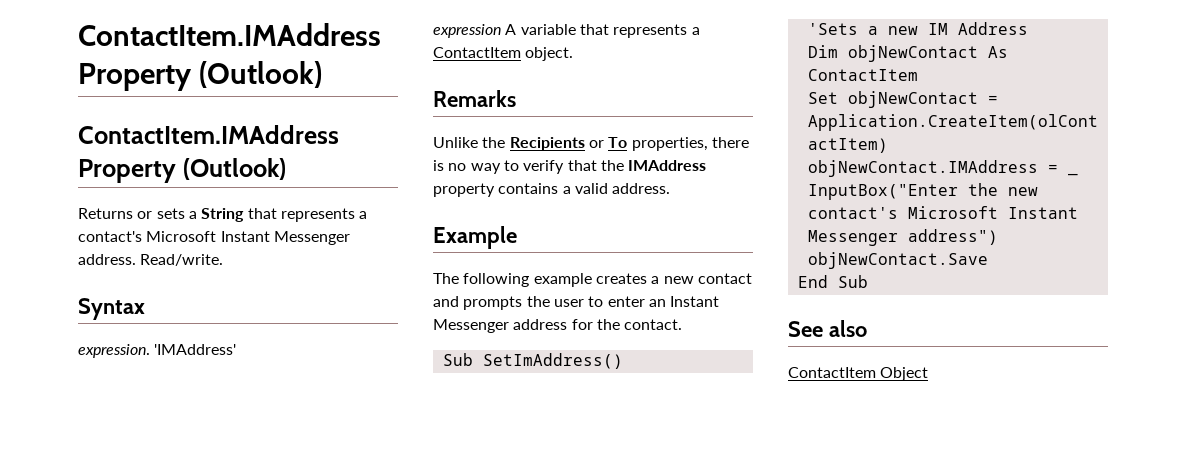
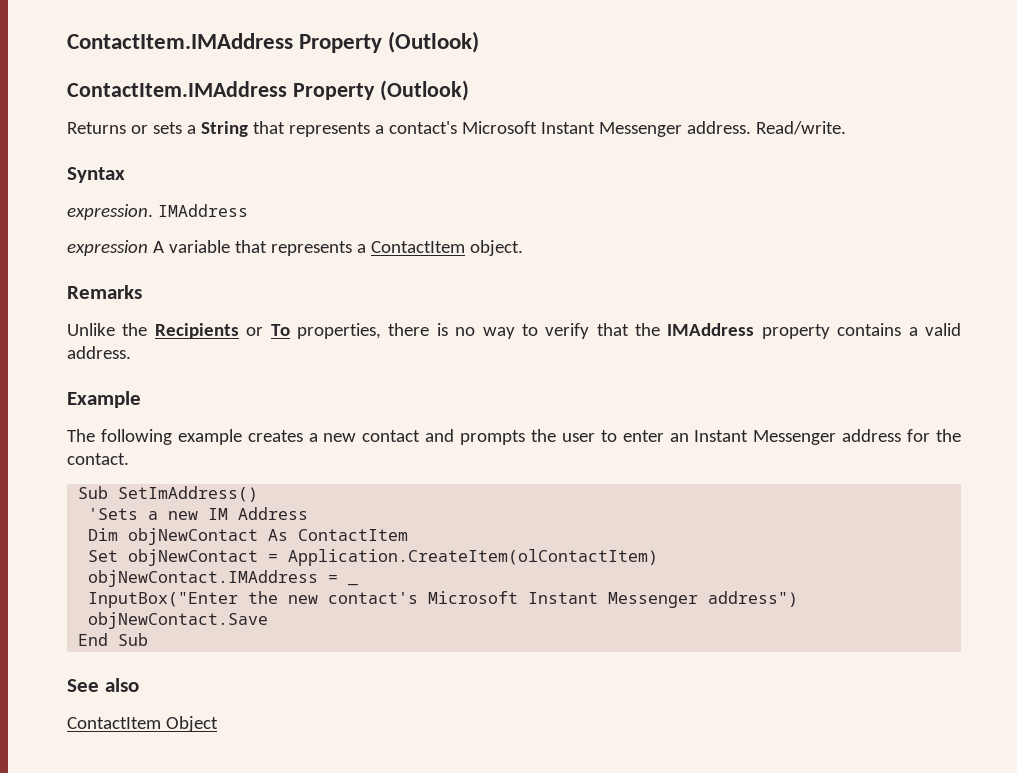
[154,344,237,355] 'IMAddress' -> [157,204,248,217] IMAddress

